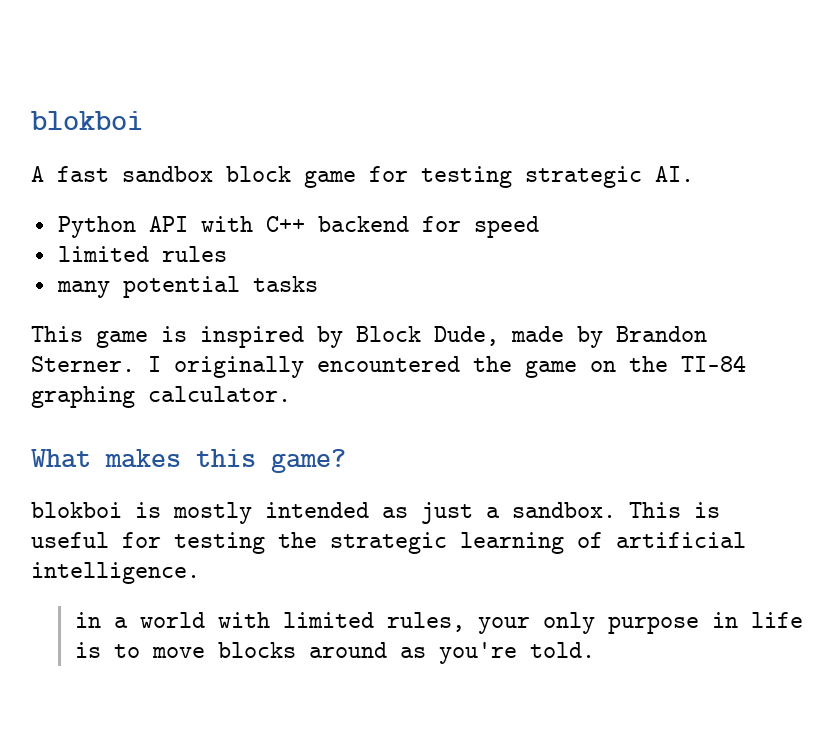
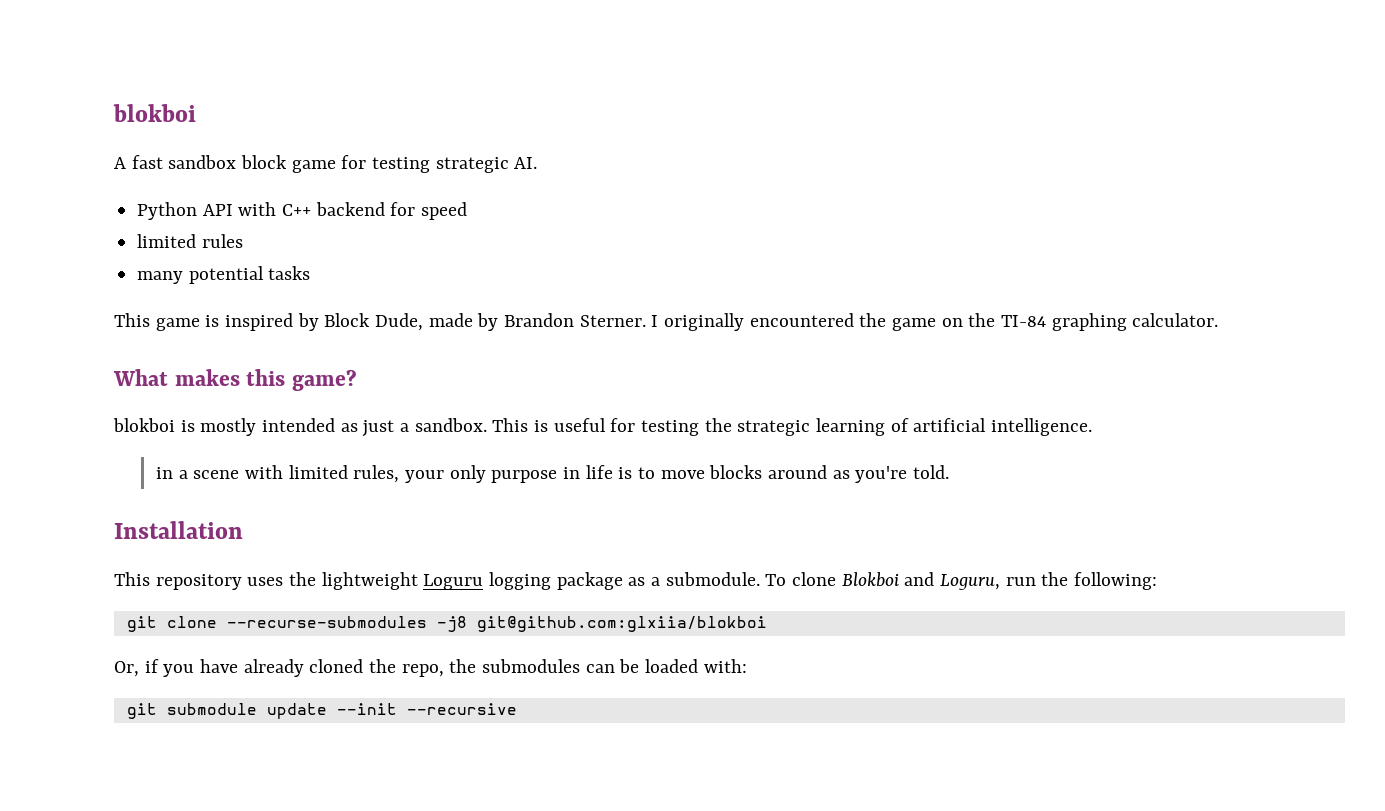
[139,612,205,628] world -> [193,470,240,479] scene
(595, 650) none -> [114,521,243,539] [114,572,1158,590] [126,616,767,632] [114,659,747,677] [126,703,517,719] // Installation // This repository uses the lightweight Loguru logging package as a submodule. To clone Blokboi and Loguru, run the following: // git clone --recurse-submodules -j8 git@github.com:glxiia/blokboi // Or, if you have already cloned the repo, the submodules can be loaded with: // git submodule update --init --recursive

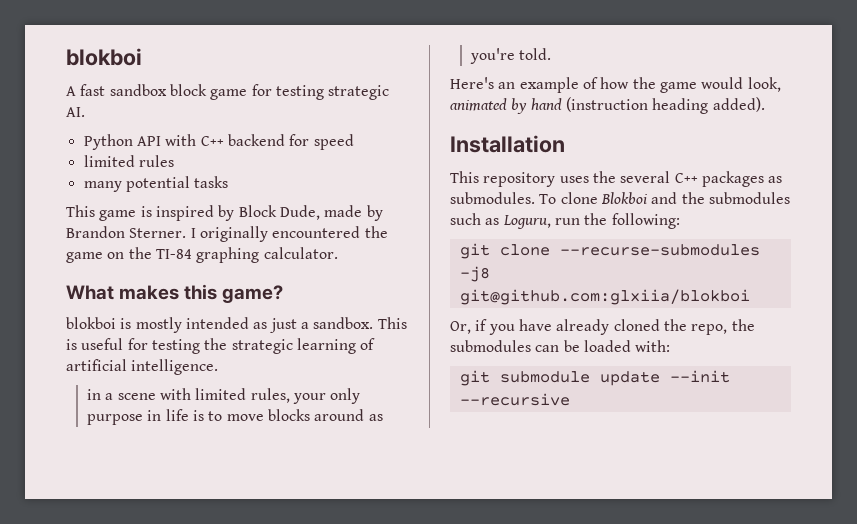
(949, 472) none -> [450,77,781,93] [450,97,765,114] // Here's an example of how the game would look, animated by hand (instruction heading added).
[321,572,935,590] lightweight Loguru logging package as a submodule. To clone Blokboi and -> [620,171,783,187] [450,192,790,204] [450,213,500,225] several C++ packages as submodules. To clone Blokboi and the submodules such as

